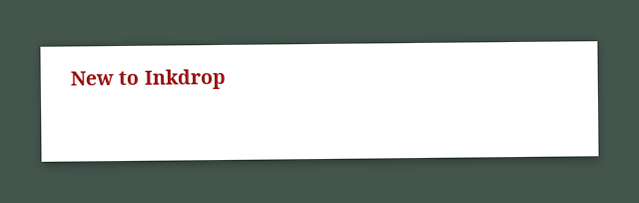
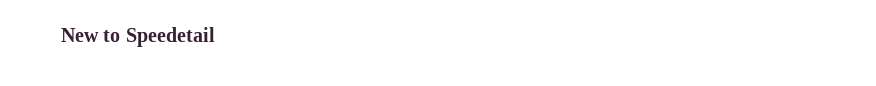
[143,68,226,90] Inkdrop -> [125,27,215,47] Speedetail

